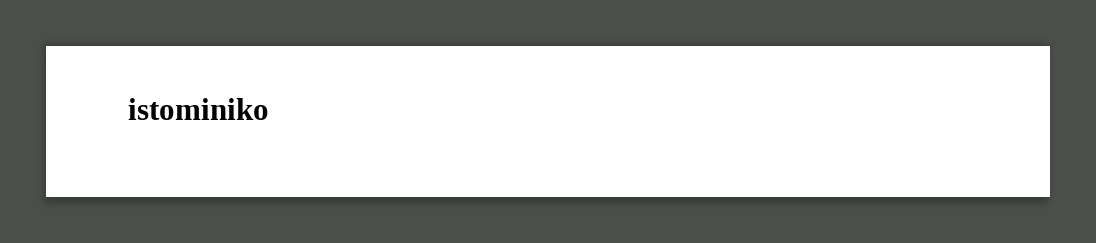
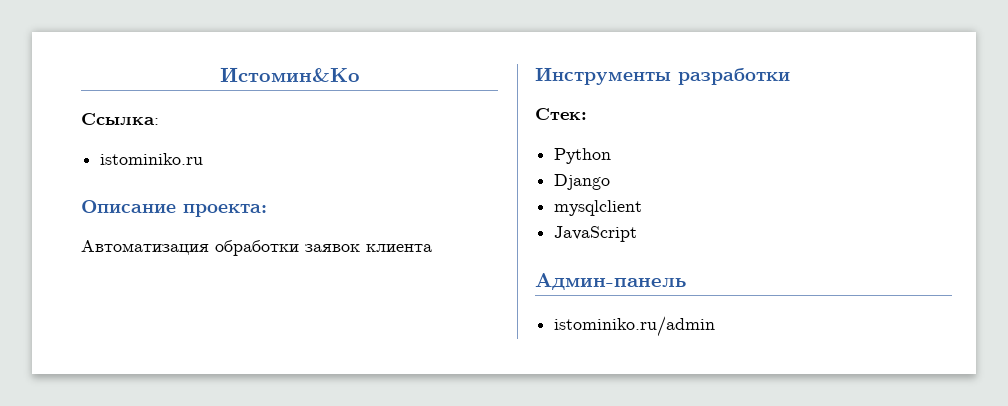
[128,98,269,120] istominiko -> [219,67,360,82] [81,113,159,125] [100,153,204,165] [81,200,267,217] [81,240,432,256] [535,67,790,85] [535,108,587,120] [554,148,612,164] [554,174,611,190] [554,200,643,216] [554,226,638,242] [535,273,687,290] [554,316,716,337] Истомин&Ko // Ссылка: // istominiko.ru // Описание проекта: // Автоматизация обработки заявок клиента // Инструменты разработки // Стек: // Python // Django // mysqlclient // JavaScript // Админ-панель // istominiko.ru/admin

